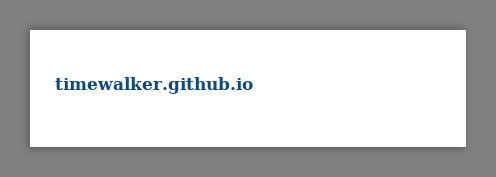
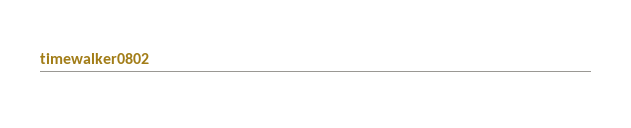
[55,77,253,94] timewalker.github.io -> [40,53,149,64] timewalker0802

